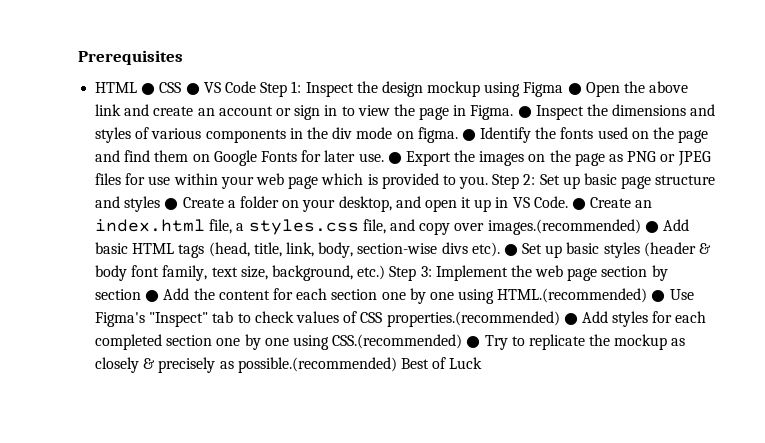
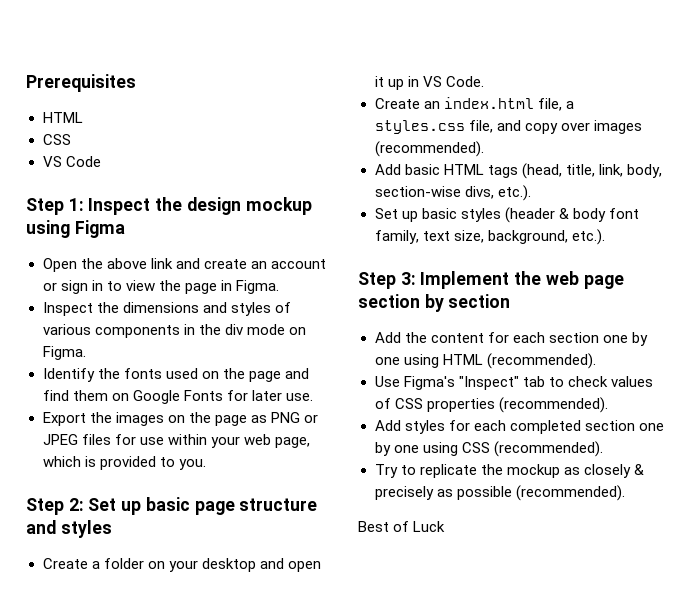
[141,82,200,95] ● CSS ● -> [42,134,71,145] // CSS //
(256, 87) none -> (101, 161) //
[567,83,582,95] ● -> (125, 229) //
[517,106,532,118] ● -> (279, 287) //
[417,127,476,143] figma. ● -> [42,346,86,360] Figma. //
[387,152,402,164] ● -> (313, 397) //
[288,176,319,189] page -> [274,437,310,448] page,
(489, 182) none -> (206, 464) //
[164,198,179,210] ● -> (112, 529) //
[338,196,392,212] desktop, -> [201,558,256,572] desktop
[572,198,587,210] ● -> (484, 81) //
[487,219,659,235] images.(recommended) ● -> [593,120,642,134] [374,141,484,157] images (recommended). //
[441,242,518,257] divs etc). ● -> [464,185,531,201] divs, etc.). //
[357,265,386,280] etc.) -> [571,229,605,245] etc.). //
[145,290,160,302] ● -> (511, 301) //
[497,288,666,303] HTML.(recommended) ● -> [442,353,596,369] HTML (recommended). //
[386,311,578,327] properties.(recommended) ● -> [426,397,608,413] properties (recommended). //
[332,334,481,349] CSS.(recommended) ● -> [461,441,603,457] CSS (recommended). //
[237,357,397,373] possible.(recommended) -> [456,485,625,501] possible (recommended). //

